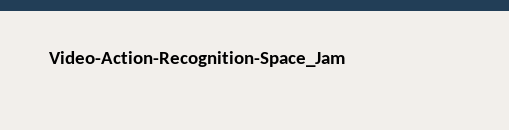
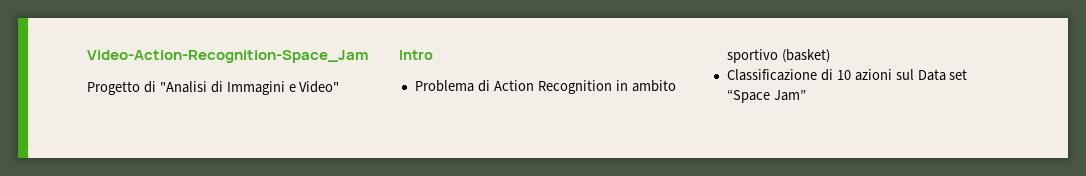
(345, 59) none -> [87,81,340,95] [399,50,433,60] [414,80,676,94] [726,49,830,63] [726,69,968,81] [726,89,806,103] // Progetto di "Analisi di Immagini e Video" // Intro // Problema di Action Recognition in ambito sportivo (basket) // Classificazione di 10 azioni sul Data set “Space Jam”

